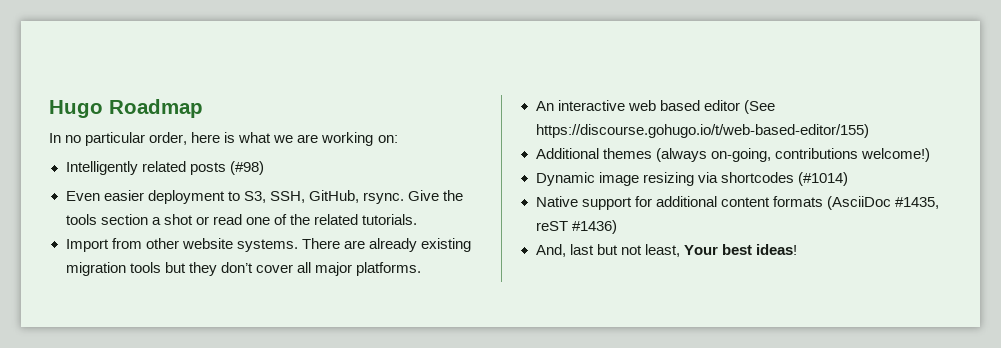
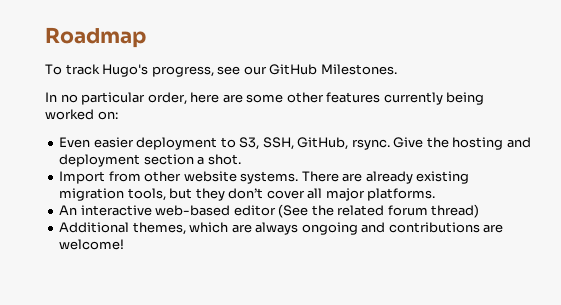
[49,100,103,118] Hugo -> (45, 37) none
(203, 108) none -> [45,64,397,77] // To track Hugo's progress, see our GitHub Milestones.
[224,132,398,146] [65,161,264,175] is what we are working on: // Intelligently related posts (#98) -> [222,92,485,105] [45,109,118,120] are some other features currently being worked on:
[65,214,418,225] tools section a shot or read one of the related tutorials. -> [452,137,531,150] [59,154,241,167] hosting and deployment section a shot.
[129,262,161,273] tools -> [127,188,166,201] tools,
[627,100,775,114] [535,124,869,138] [535,148,930,162] [535,172,848,186] [535,196,939,210] [535,220,617,234] [535,244,797,257] web based editor (See https://discourse.gohugo.io/t/web-based-editor/155) // Additional themes (always on-going, contributions welcome!) // Dynamic image resizing via shortcodes (#1014) // Native support for additional content formats (AsciiDoc #1435, reST #1436) // And, last but not least, Your best ideas! -> [155,204,480,218] [59,222,504,235] [59,239,125,250] web-based editor (See the related forum thread) // Additional themes, which are always ongoing and contributions are welcome!

